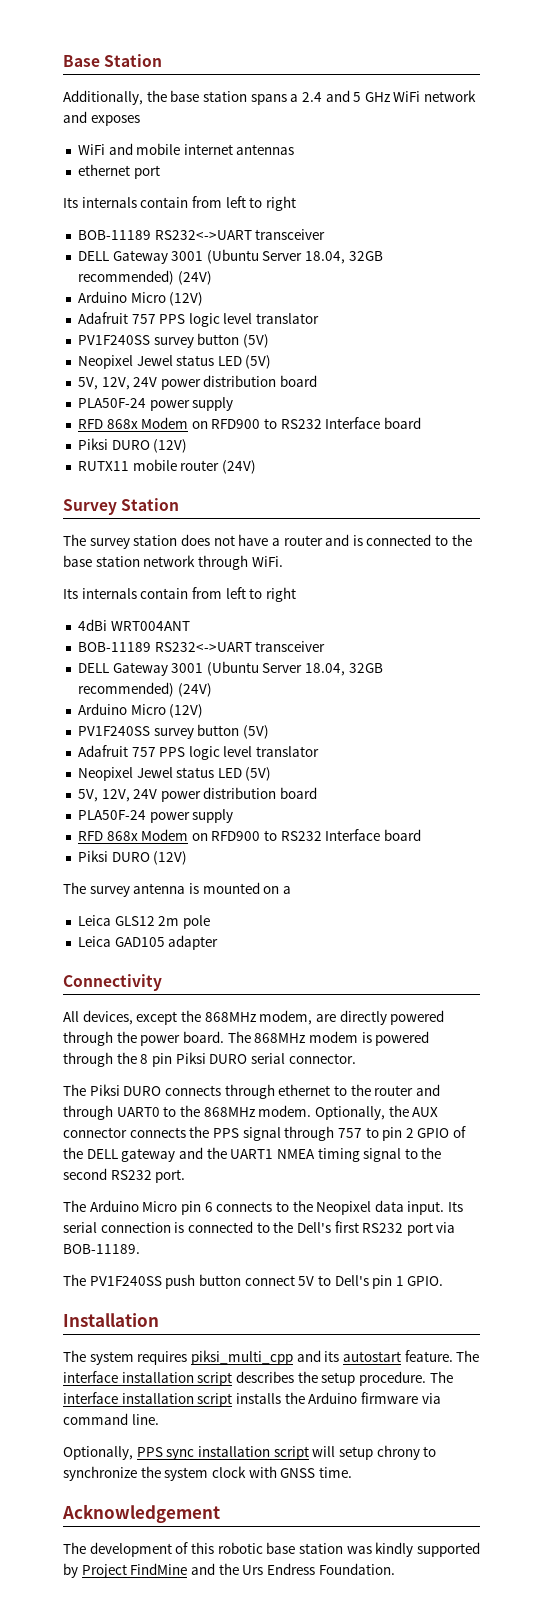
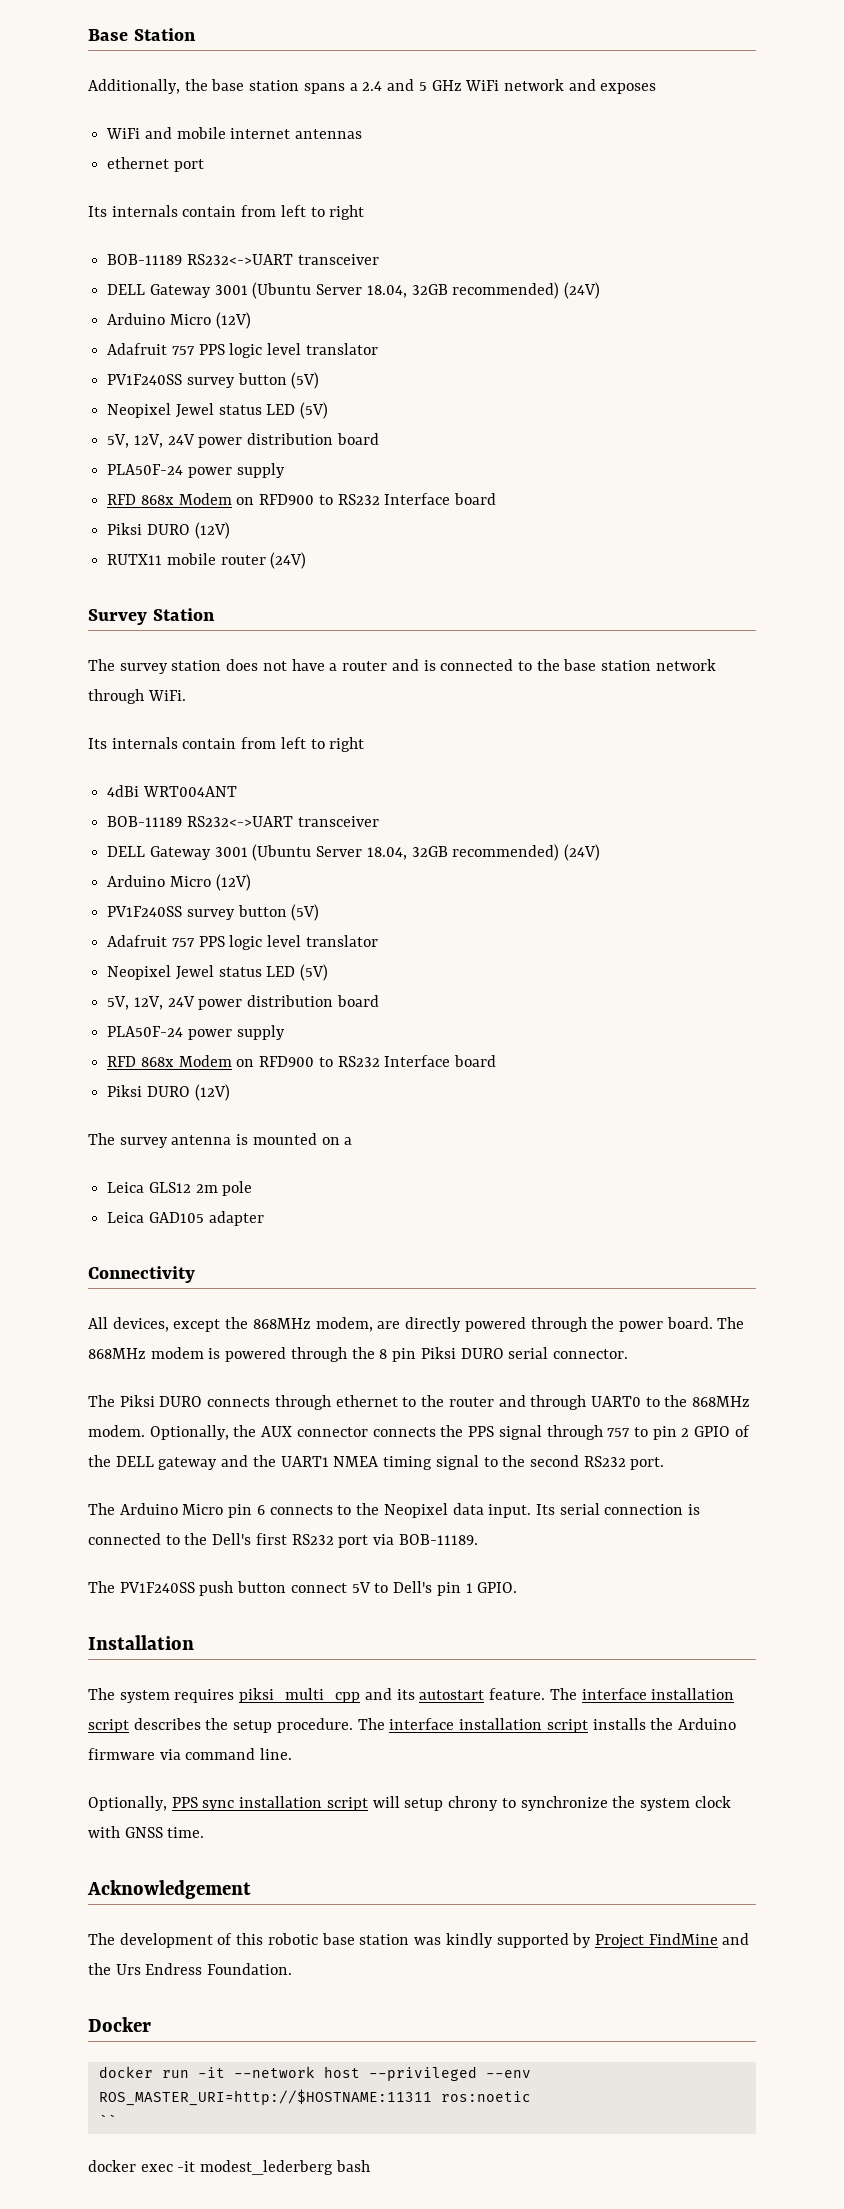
(395, 1569) none -> [88,2017,151,2032] [98,2066,531,2081] [98,2089,531,2106] [98,2114,117,2126] [88,2160,370,2175] // Docker // docker run -it --network host --privileged --env ROS_MASTER_URI=http://$HOSTNAME:11311 ros:noetic // `` // docker exec -it modest_lederberg bash

